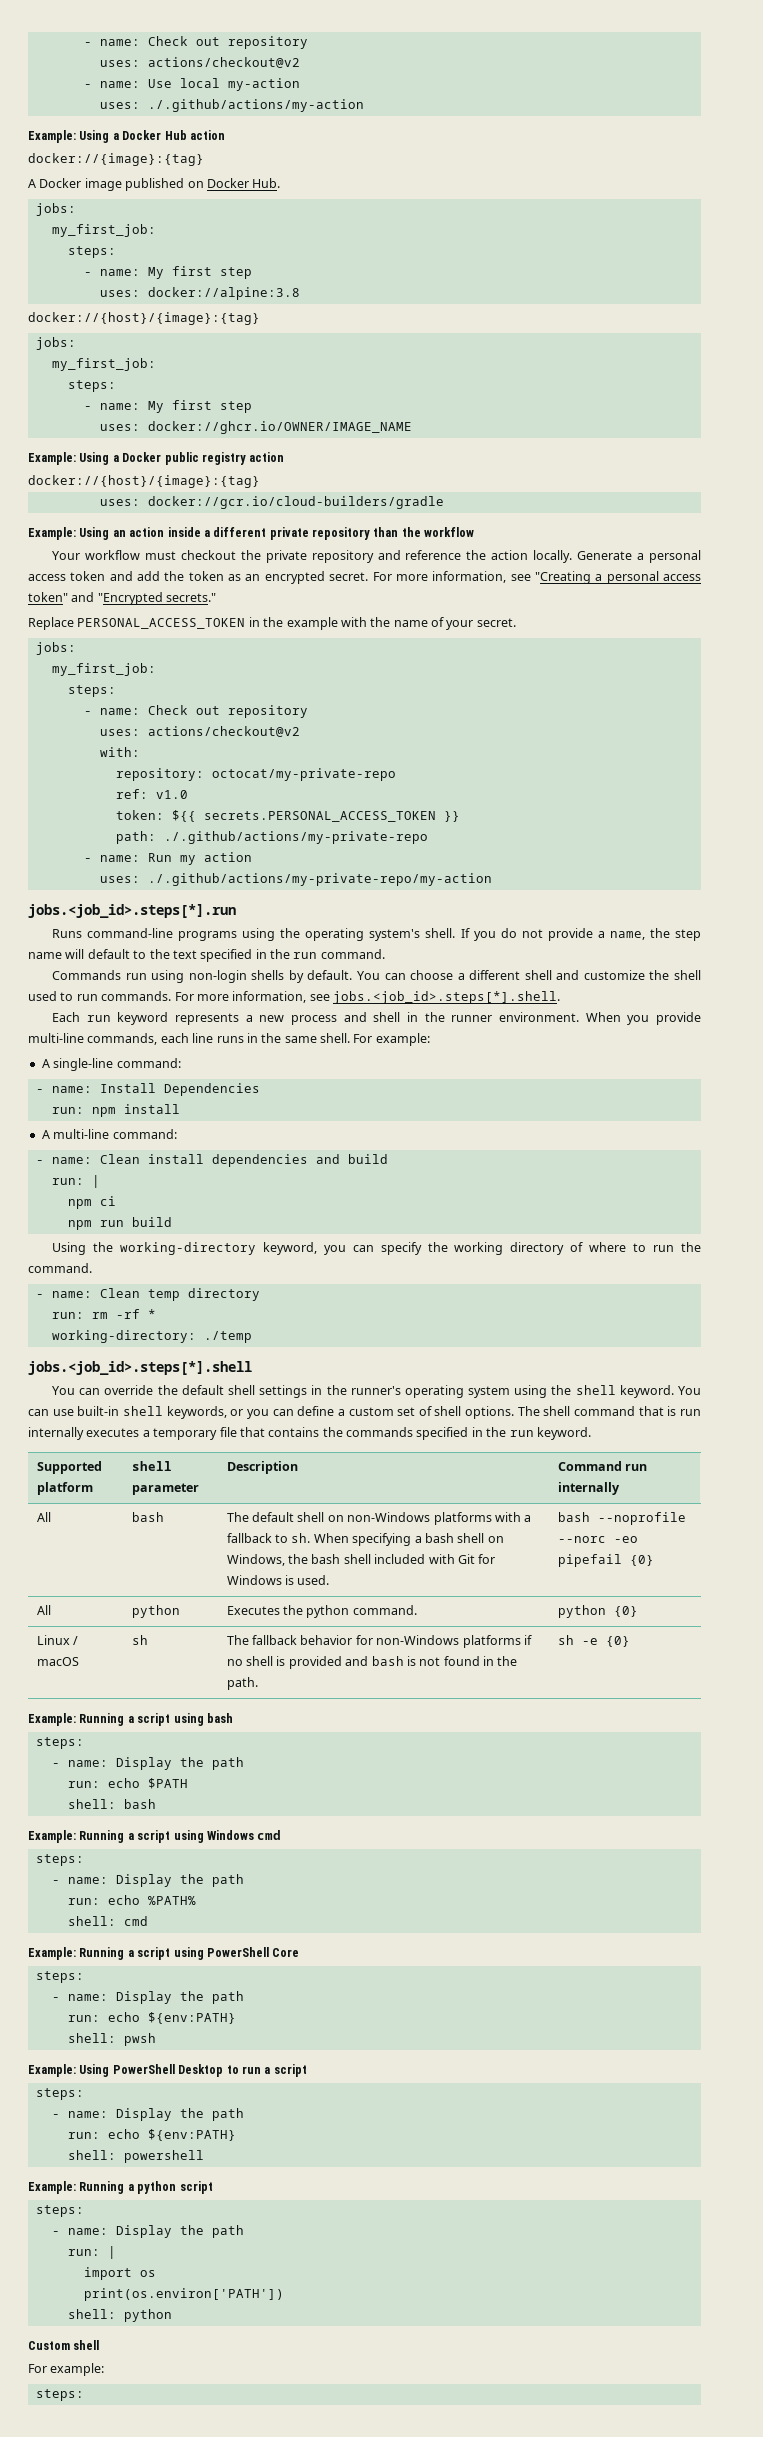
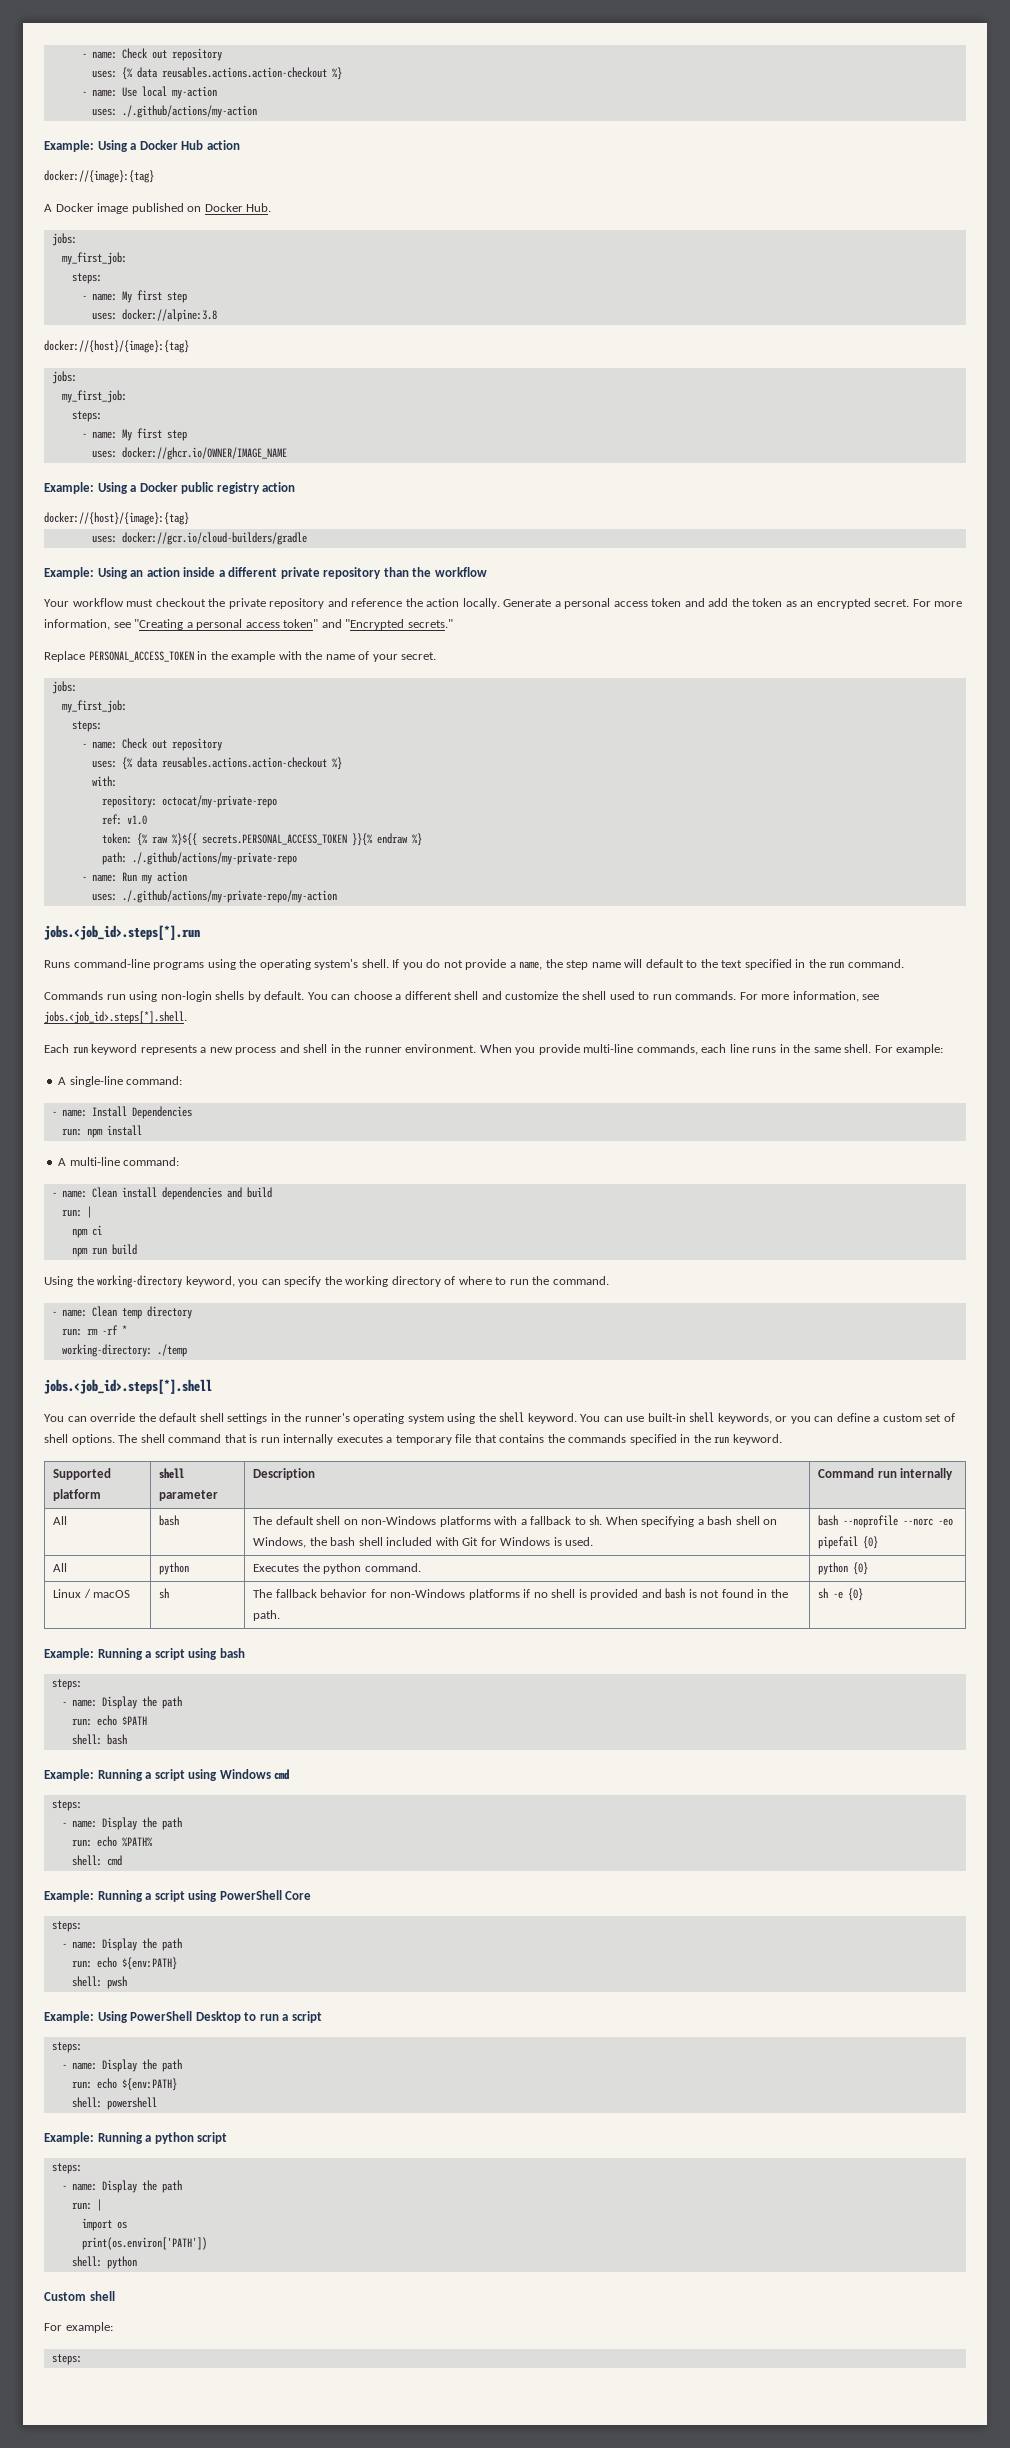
[83,36,308,49] [99,57,300,68] - name: Check out repository // uses: actions/checkout@v2 -> [81,48,222,61] [91,67,342,80] - name: Check out repository // uses: {% data reusables.actions.action-checkout %}
[147,726,300,737] actions/checkout@v2 -> [121,757,342,770] {% data reusables.actions.action-checkout %}
[171,810,460,822] ${{ secrets.PERSONAL_ACCESS_TOKEN }} -> [136,833,422,846] {% raw %}${{ secrets.PERSONAL_ACCESS_TOKEN }}{% endraw %}

